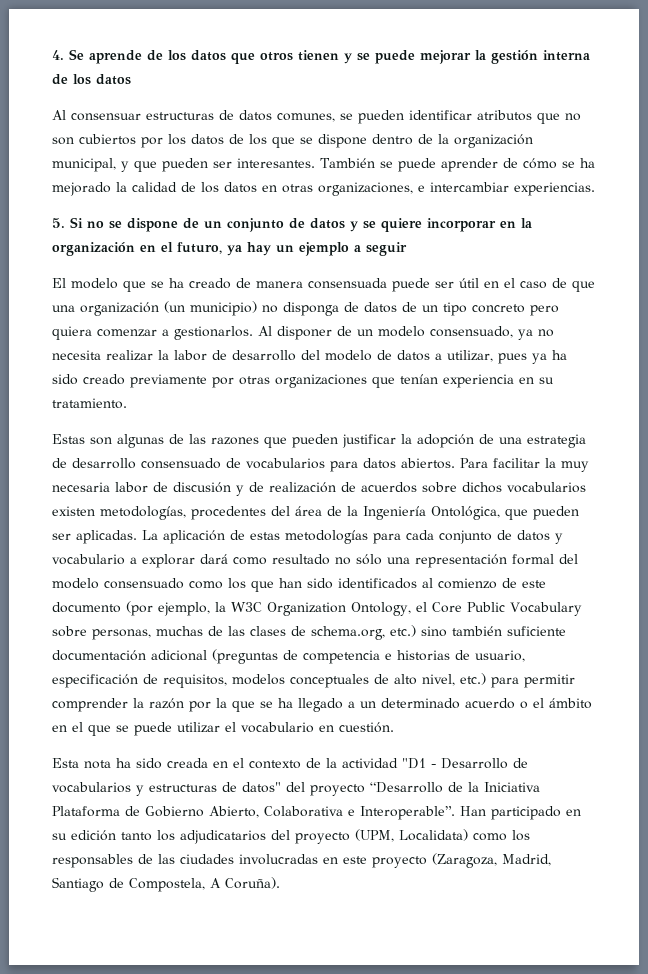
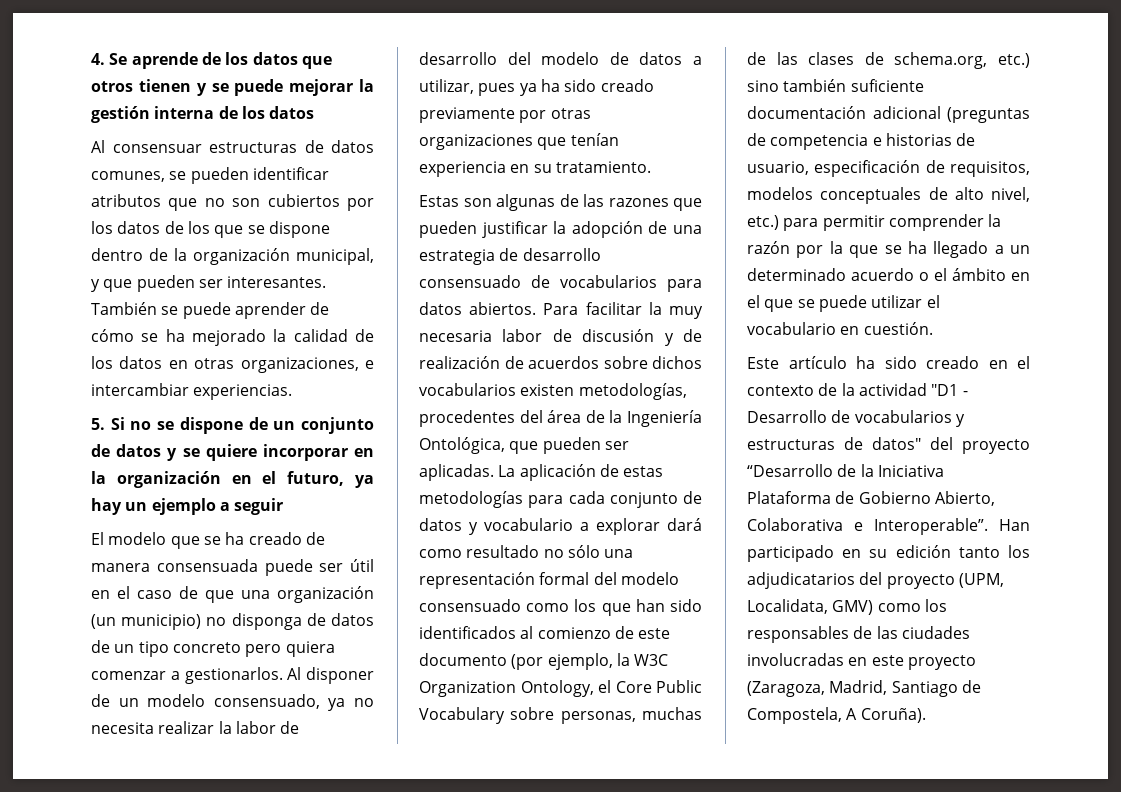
[52,758,208,769] Esta nota ha sido creada -> [747,356,979,369] Este artículo ha sido creado
[399,829,468,841] Localidata) -> [747,599,874,615] Localidata, GMV)

